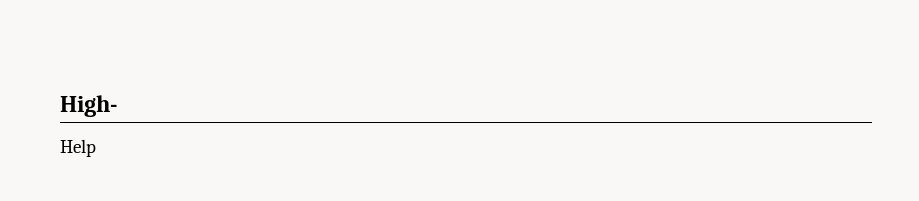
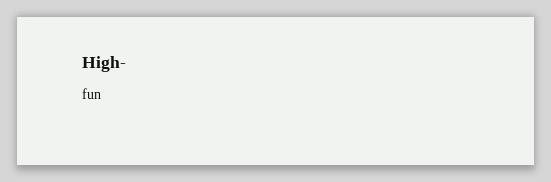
[60,139,96,157] Help -> [82,88,101,99] fun

